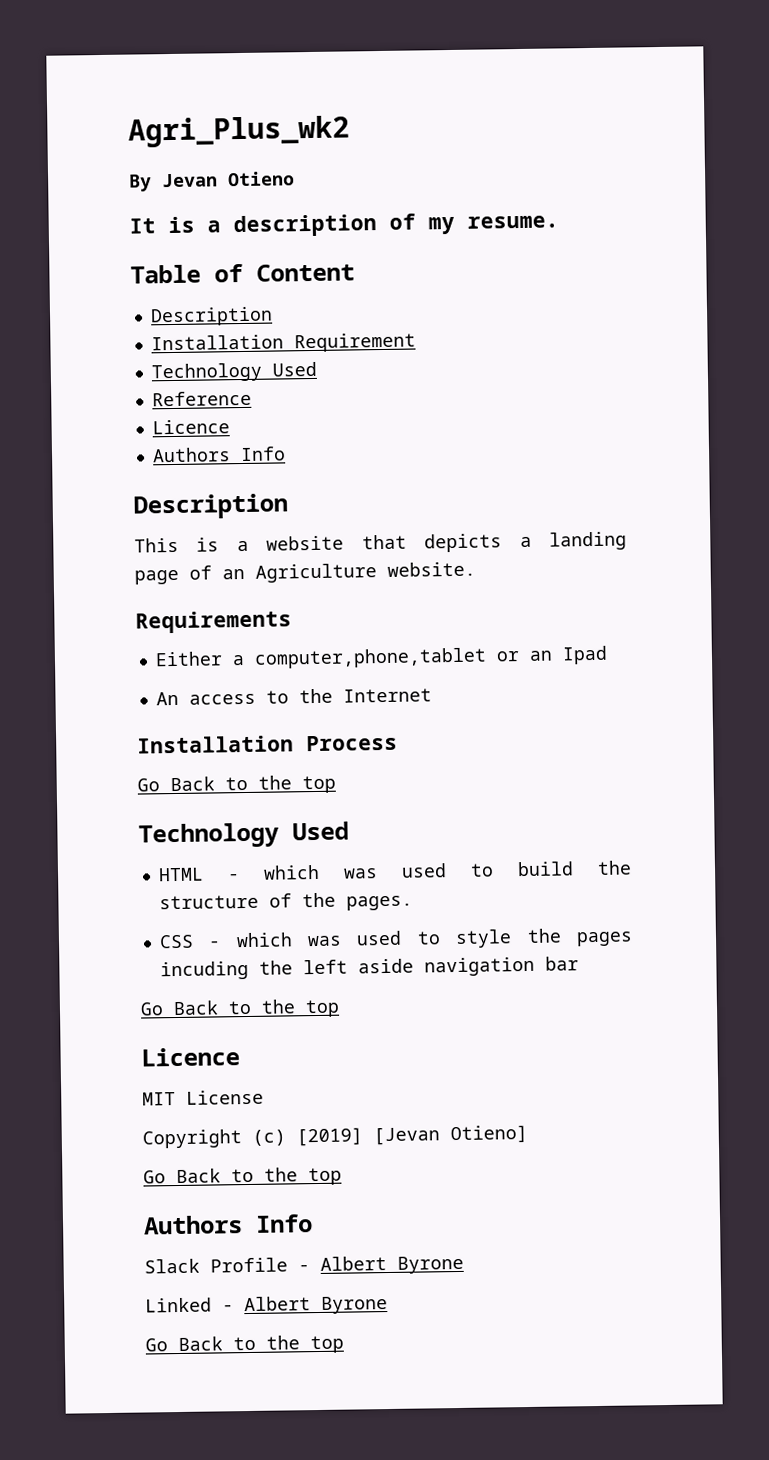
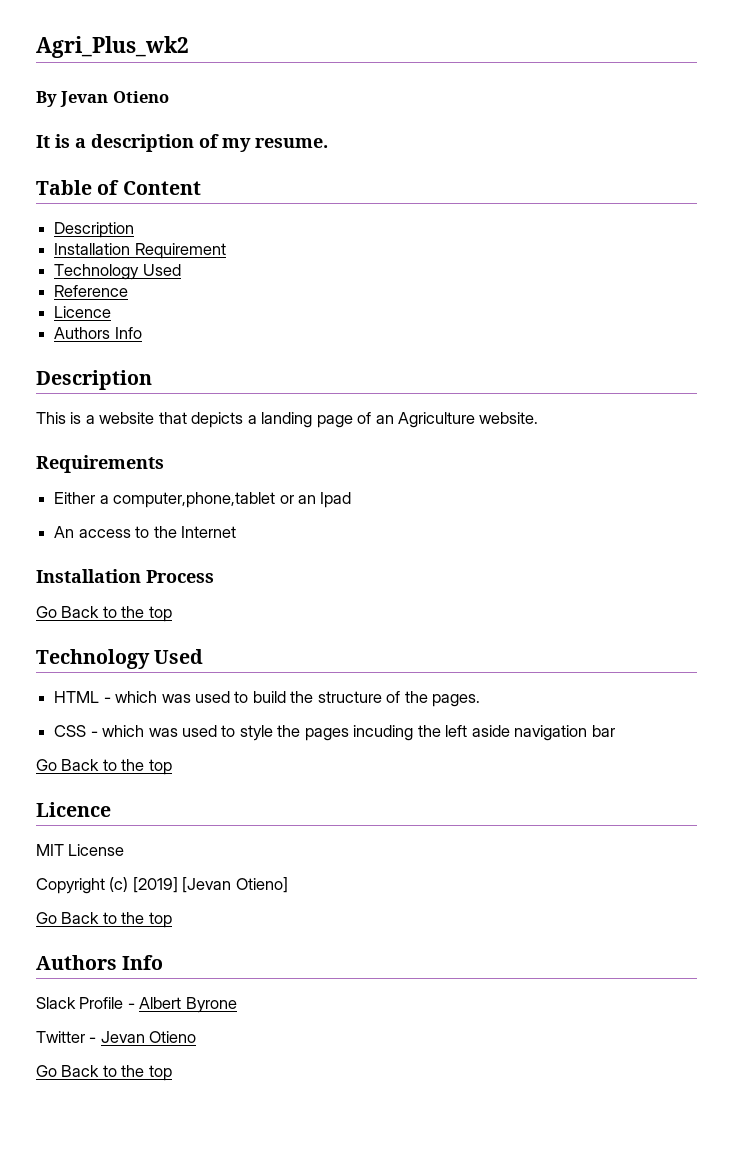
[145,1296,388,1314] Linked - Albert Byrone -> [36,1031,197,1043] Twitter - Jevan Otieno

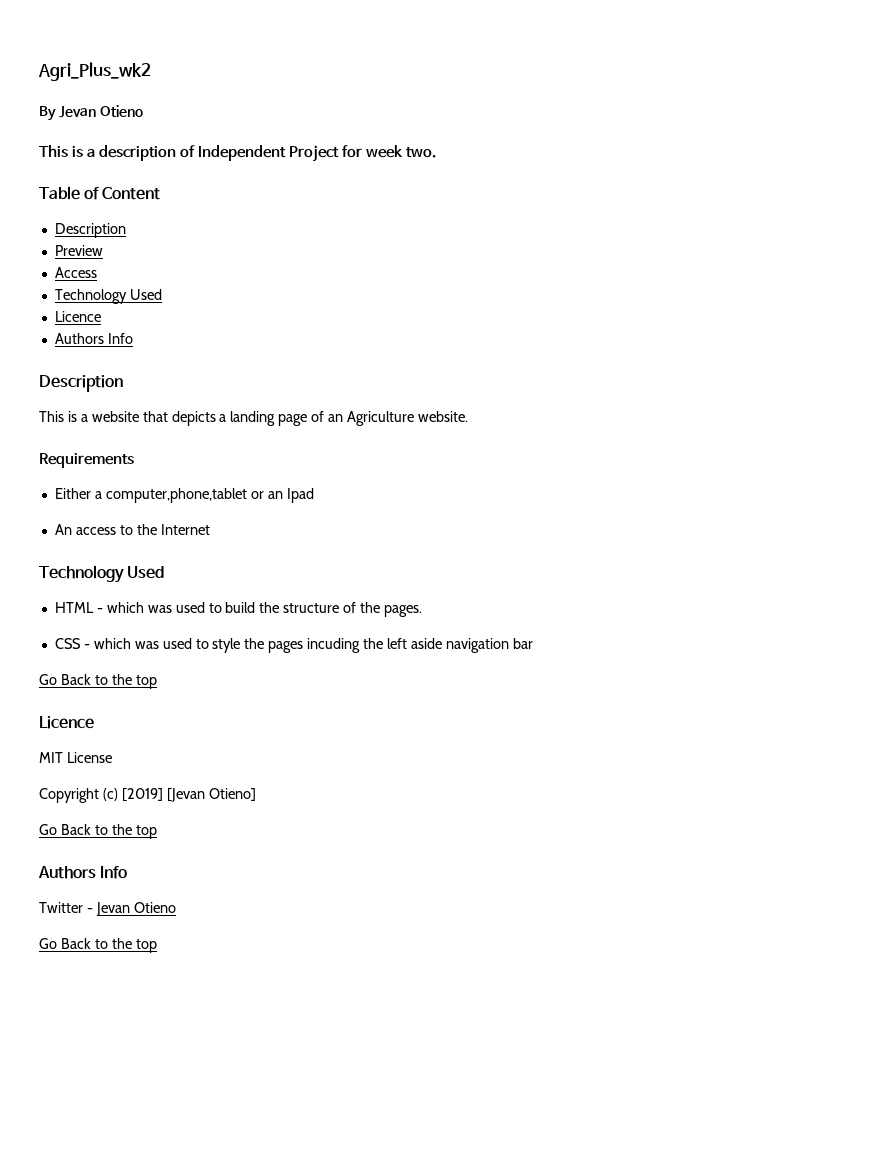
[36,135,50,148] It -> [39,145,68,157] This
[222,138,328,152] my resume. -> [198,145,437,162] Independent Project for week two.
[54,243,226,259] [54,264,181,280] [54,285,129,297] Installation Requirement // Technology Used // Reference -> [54,245,103,256] [54,267,97,278] [54,289,162,304] Preview // Access // Technology Used
[36,569,214,583] [36,606,172,622] // Installation Process // Go Back to the top -> (210, 529) none
[36,997,237,1013] // Slack Profile - Albert Byrone -> (128, 872) none

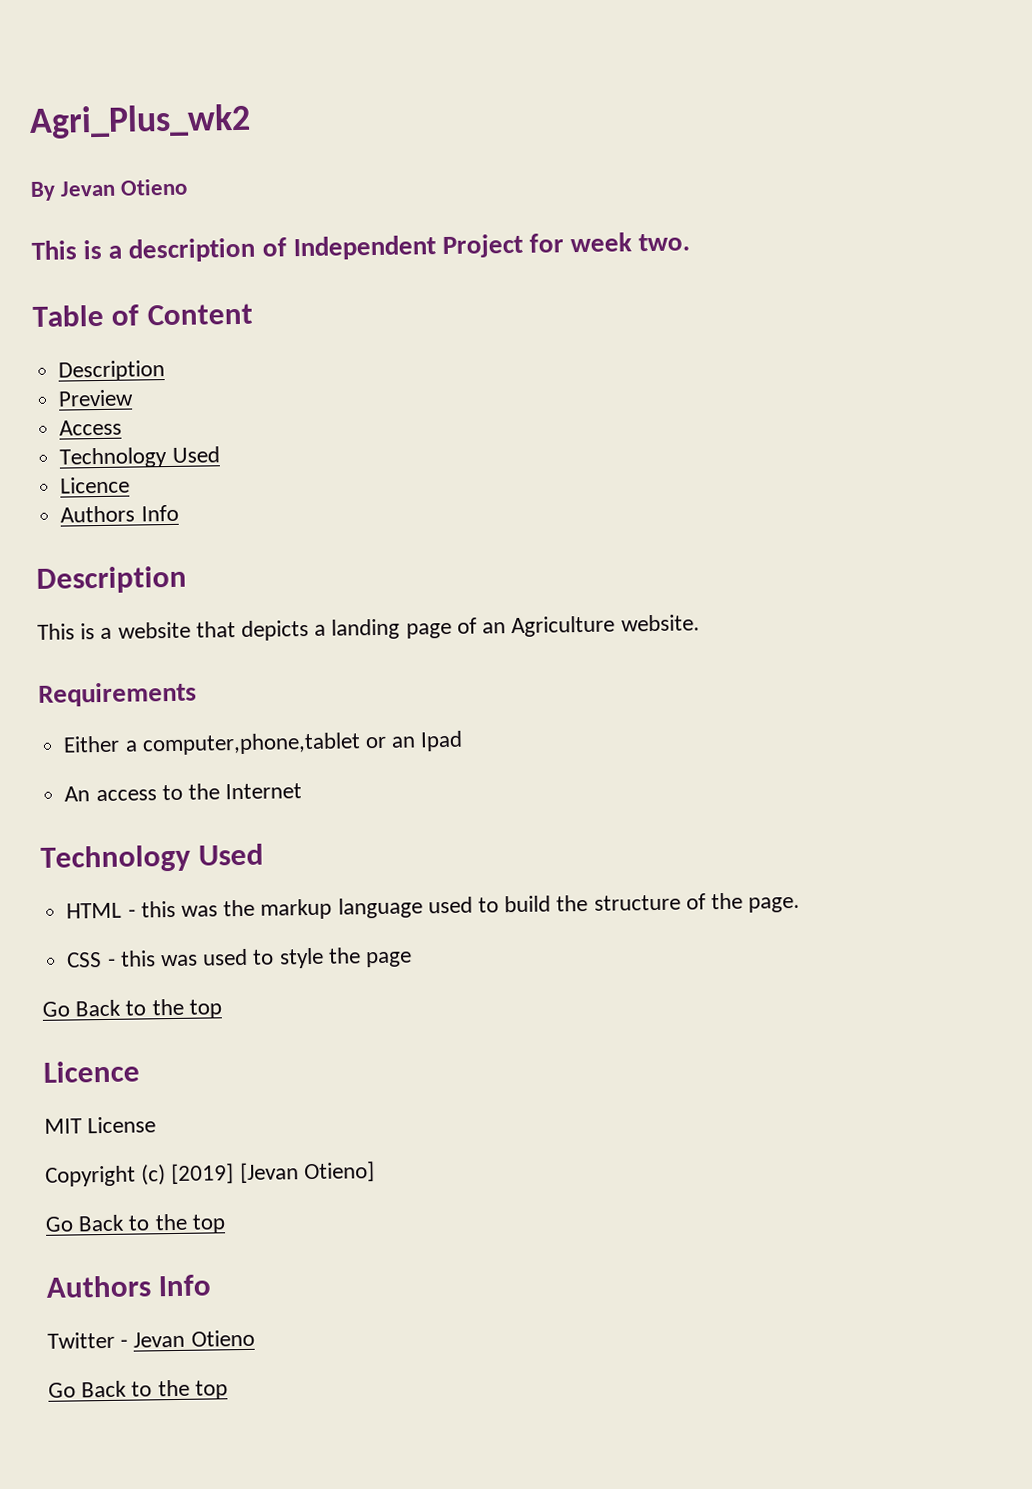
[106,602,172,613] which was -> [140,897,423,920] this was the markup language
[384,605,423,617] pages. -> [748,896,801,913] page.
[93,638,131,649] which -> [119,950,156,967] this
[268,638,533,653] pages incuding the left aside navigation bar -> [364,951,412,968] page

